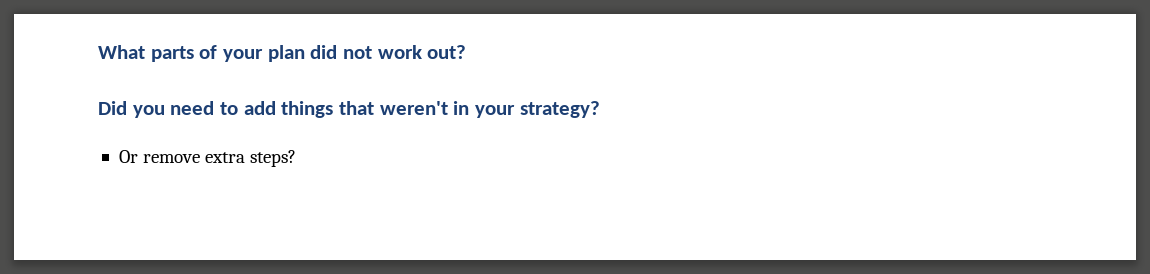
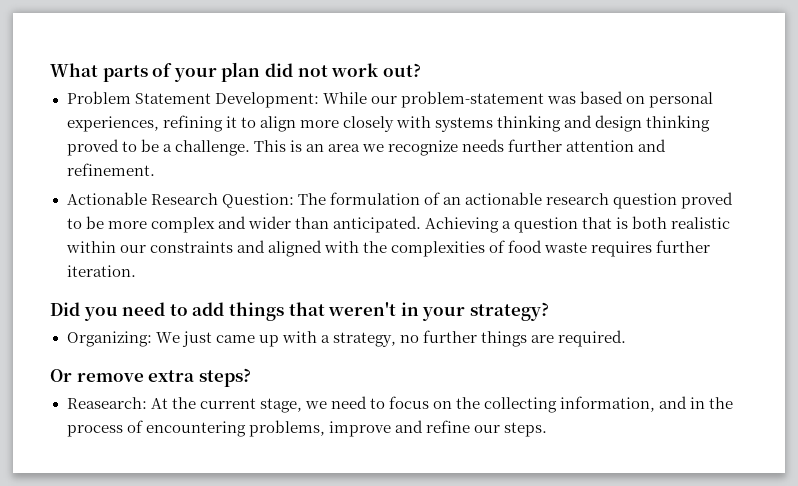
(467, 52) none -> [66,91,713,108] [66,115,711,132] [66,139,667,156] [66,163,155,176] [66,192,733,209] [66,216,731,233] [65,240,711,257] [66,265,136,277] // Problem Statement Development: While our problem-statement was based on personal experiences, refining it to align more closely with systems thinking and design thinking proved to be a challenge. This is an area we recognize needs further attention and refinement. // Actionable Research Question: The formulation of an actionable research question proved to be more complex and wider than anticipated. Achieving a question that is both realistic within our constraints and aligned with the complexities of food waste requires further iteration.
[118,150,297,167] Or remove extra steps? -> [66,330,627,347] [50,368,251,387] [66,396,734,413] [66,420,547,437] Organizing: We just came up with a strategy, no further things are required. // Or remove extra steps? // Reasearch: At the current stage, we need to focus on the collecting information, and in the process of encountering problems, improve and refine our steps.

